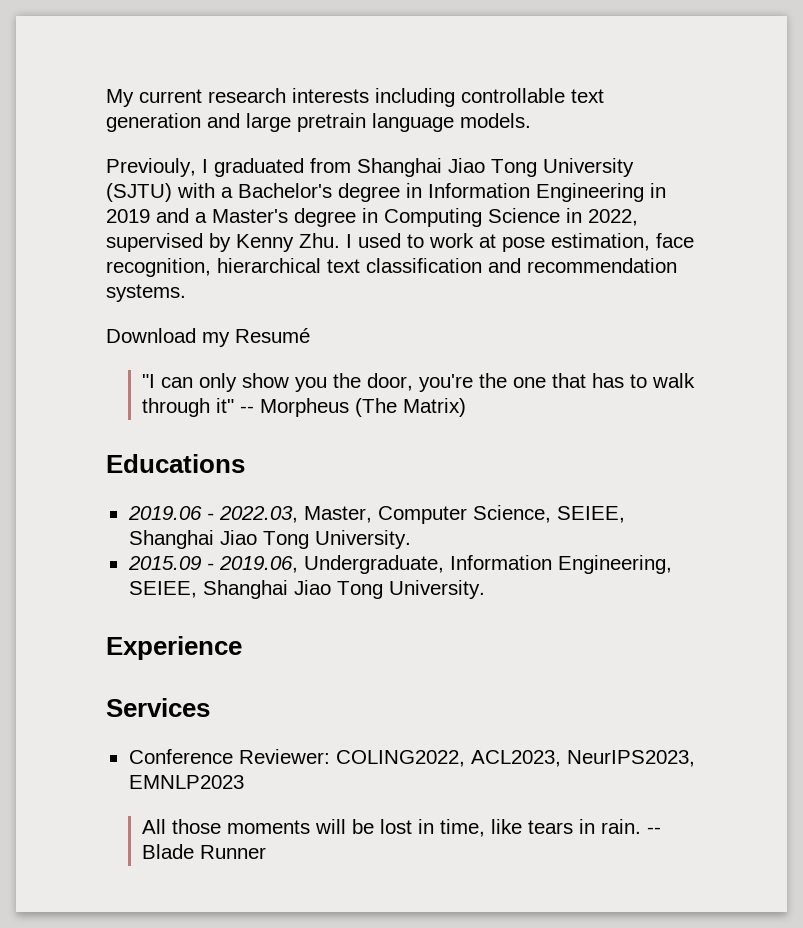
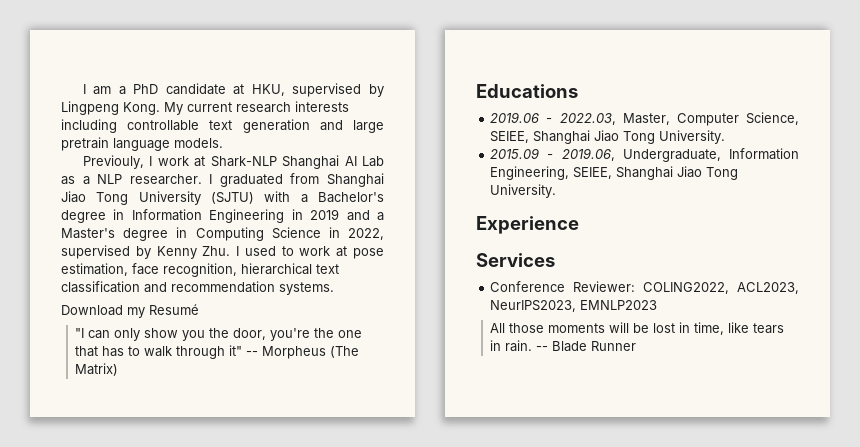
(106, 98) none -> [82,83,384,97] [61,101,160,115] I am a PhD candidate at HKU, supervised by Lingpeng Kong.
(208, 166) none -> [157,155,384,169] [61,174,213,185] work at Shark-NLP Shanghai AI Lab as a NLP researcher. I

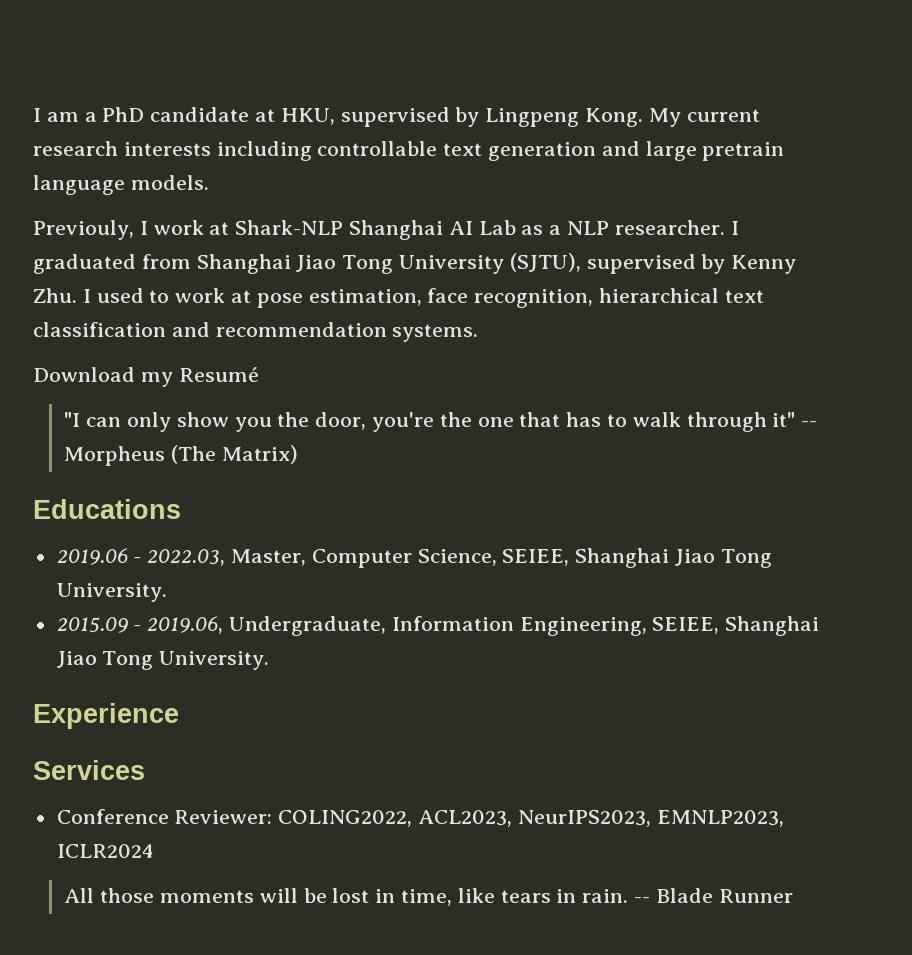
[211,191,384,204] [61,209,384,223] [61,227,384,241] (SJTU) with a Bachelor's degree in Information Engineering in 2019 and a Master's degree in Computing Science in 2022, -> [509,253,581,272] (SJTU),
[580,300,658,310] EMNLP2023 -> [656,810,784,827] [56,844,154,858] EMNLP2023, ICLR2024

